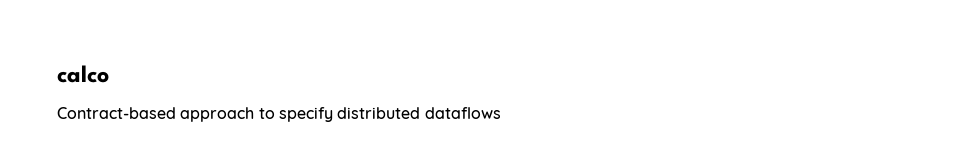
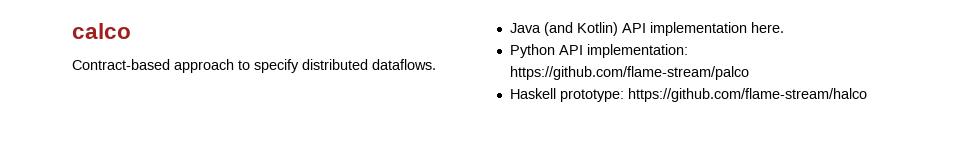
[424,107,501,119] dataflows -> [372,59,436,70] [509,22,784,36] [509,44,688,58] [509,66,749,80] [509,88,867,102] dataflows. // Java (and Kotlin) API implementation here. // Python API implementation: https://github.com/flame-stream/palco // Haskell prototype: https://github.com/flame-stream/halco

